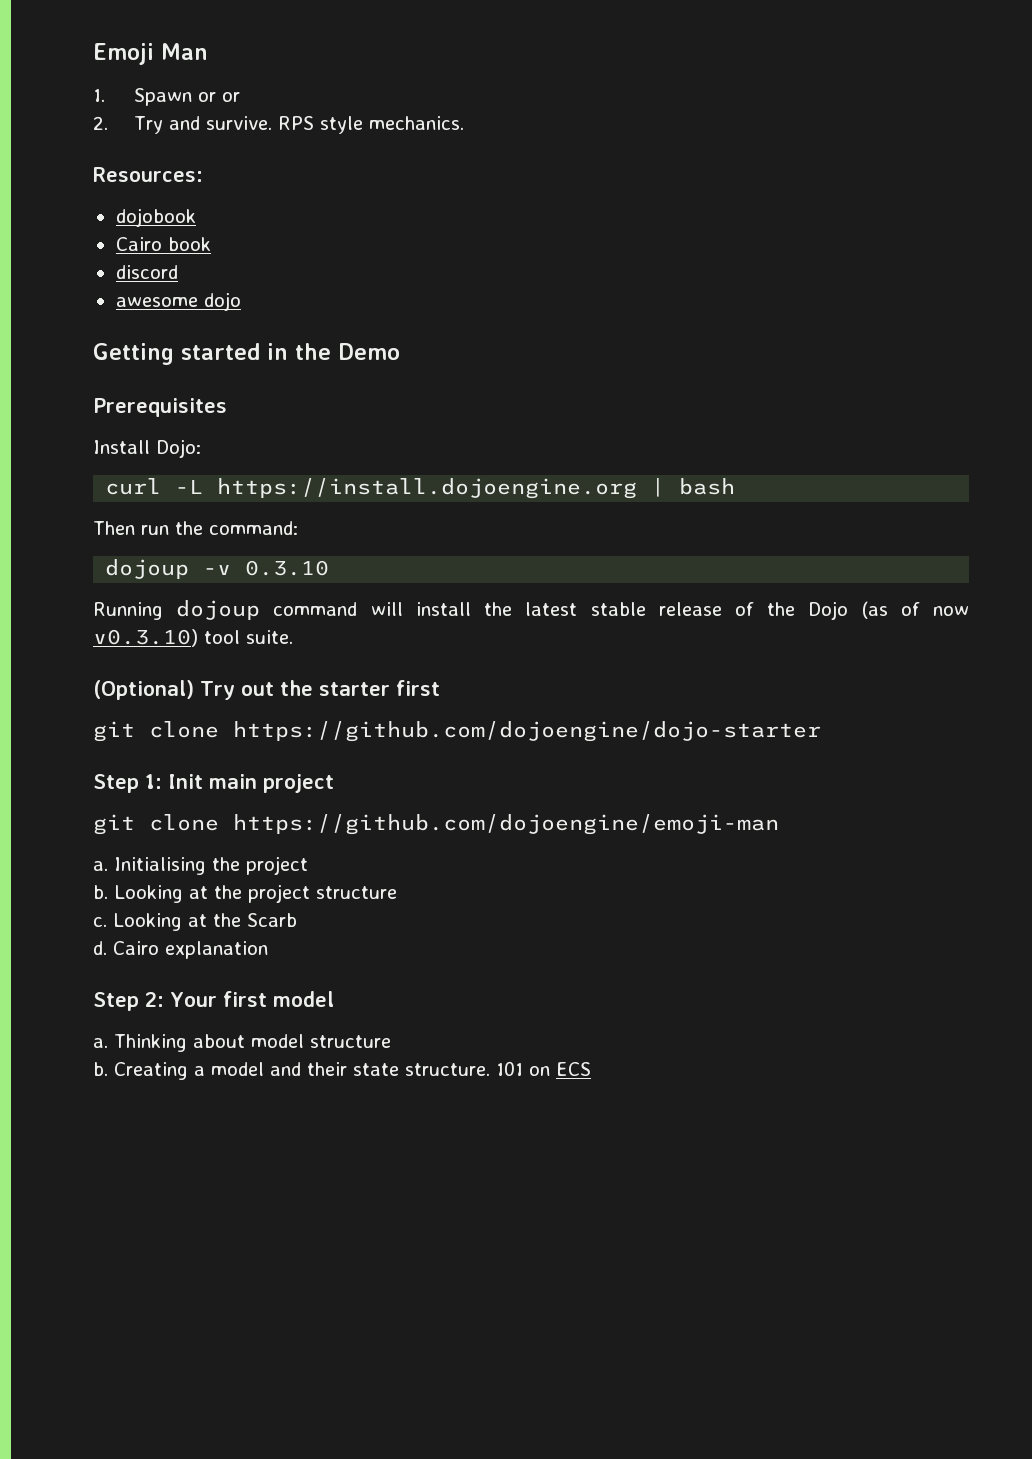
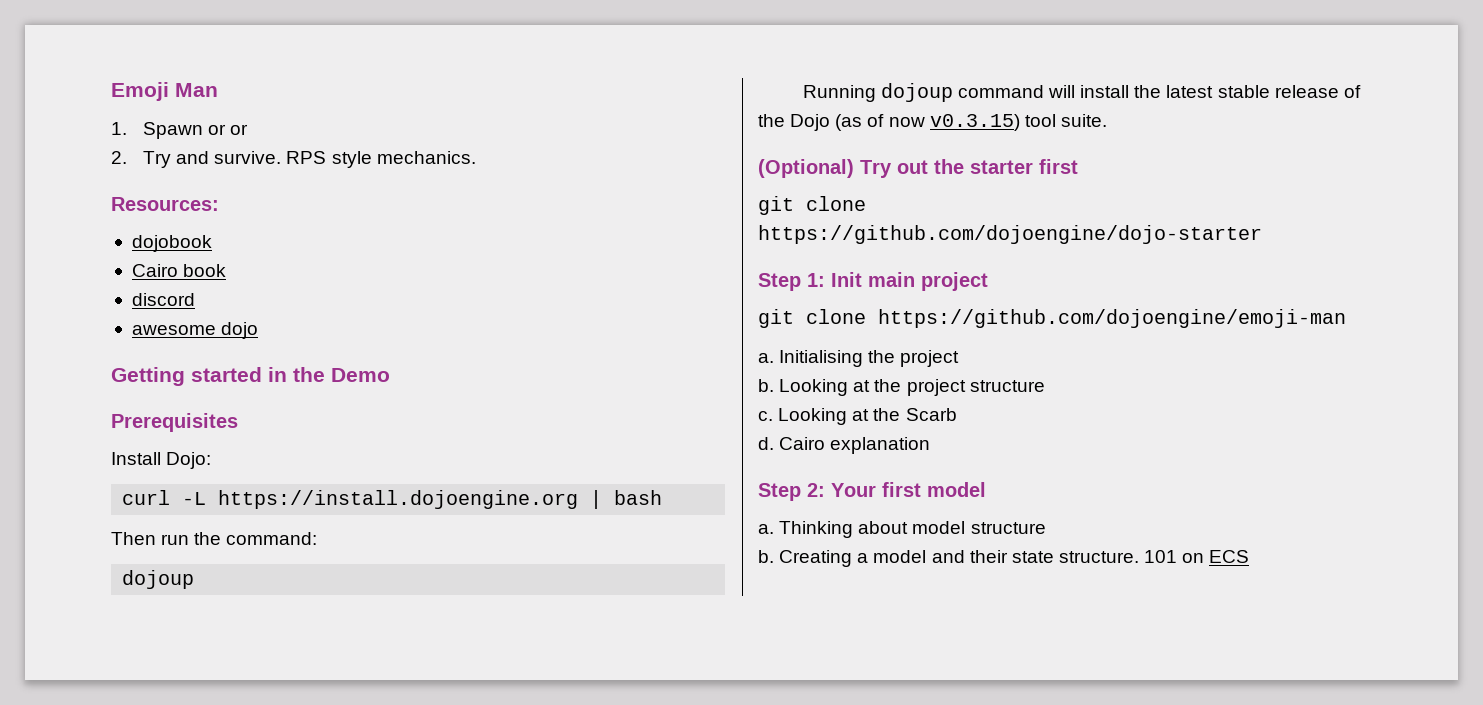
[203,560,330,576] -v 0.3.10 -> (195, 579) none
[93,629,198,647] v0.3.10) -> [929,114,1020,131] v0.3.15)

